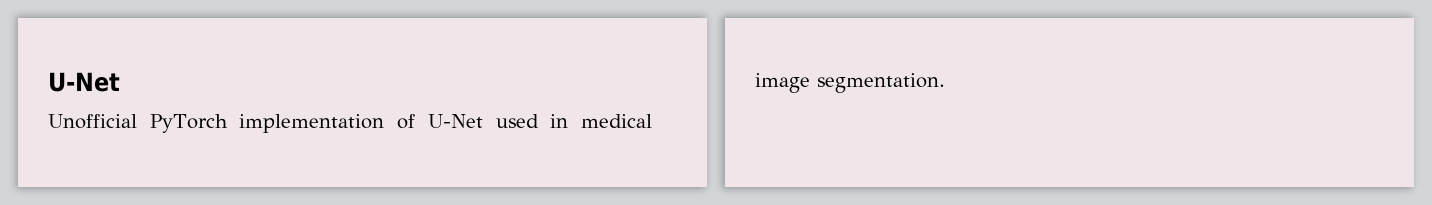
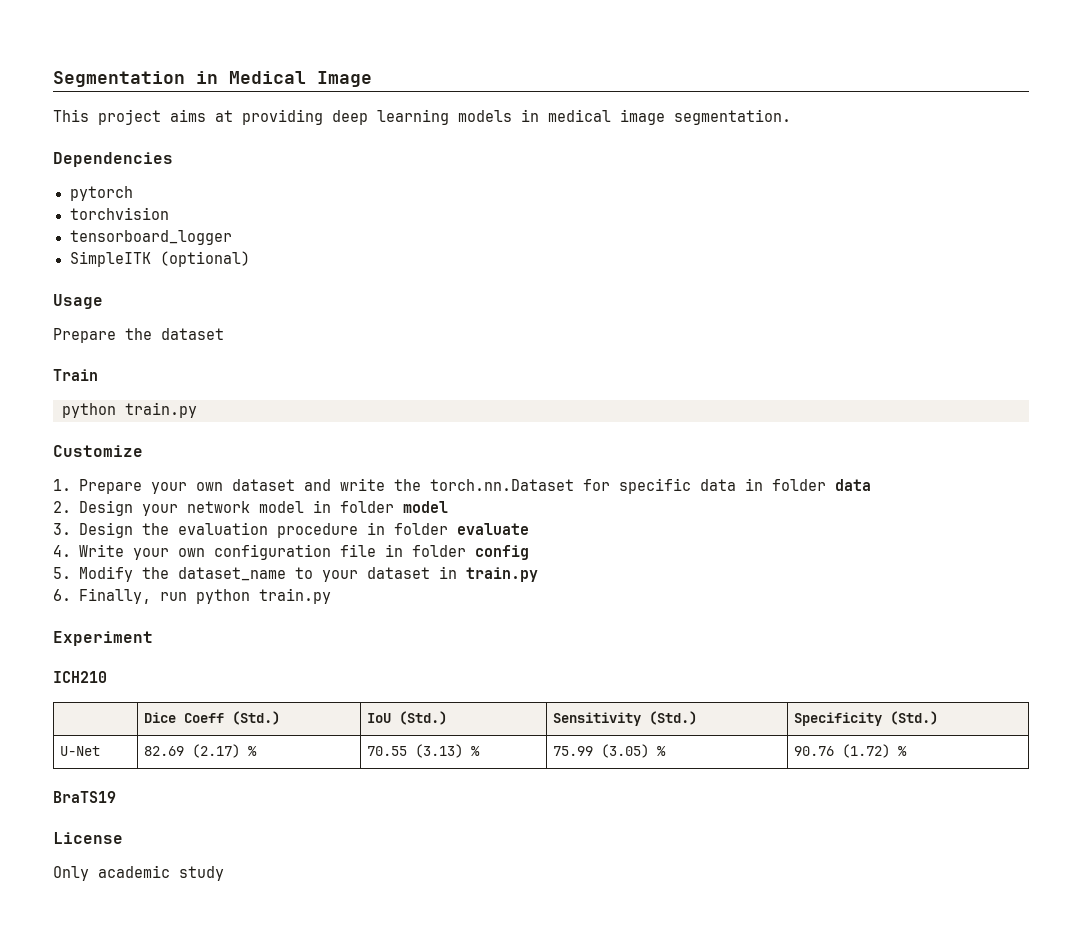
[48,72,120,92] [48,114,652,133] [755,73,945,93] U-Net // Unofficial PyTorch implementation of U-Net used in medical image segmentation. -> [53,71,372,87] [53,109,791,125] [53,152,173,167] [69,186,133,201] [69,207,169,220] [69,230,232,245] [69,251,250,267] [53,294,103,309] [53,328,224,343] [53,369,98,381] [62,402,197,418] [53,445,143,457] [53,478,871,494] [53,500,448,516] [53,522,529,538] [53,544,529,560] [53,566,538,582] [53,588,331,604] [53,631,153,646] [53,671,107,683] [143,711,280,725] [366,711,447,725] [552,711,697,726] [793,711,938,726] [59,746,100,756] [143,744,257,758] [366,744,480,758] [552,744,666,758] [793,744,907,758] [53,791,116,803] [53,832,123,844] [53,865,224,881] Segmentation in Medical Image // This project aims at providing deep learning models in medical image segmentation. // Dependencies // pytorch // torchvision // tensorboard_logger // SimpleITK (optional) // Usage // Prepare the dataset // Train // python train.py // Customize // 1. Prepare your own dataset and write the torch.nn.Dataset for specific data in folder data // 2. Design your network model in folder model // 3. Design the evaluation procedure in folder evaluate // 4. Write your own configuration file in folder config // 5. Modify the dataset_name to your dataset in train.py // 6. Finally, run python train.py // Experiment // ICH210 // | Dice Coeff (Std.) | IoU (Std.) | Sensitivity (Std.) | Specificity (Std.) // U-Net | 82.69 (2.17) % | 70.55 (3.13) % | 75.99 (3.05) % | 90.76 (1.72) % // BraTS19 // License // Only academic study

